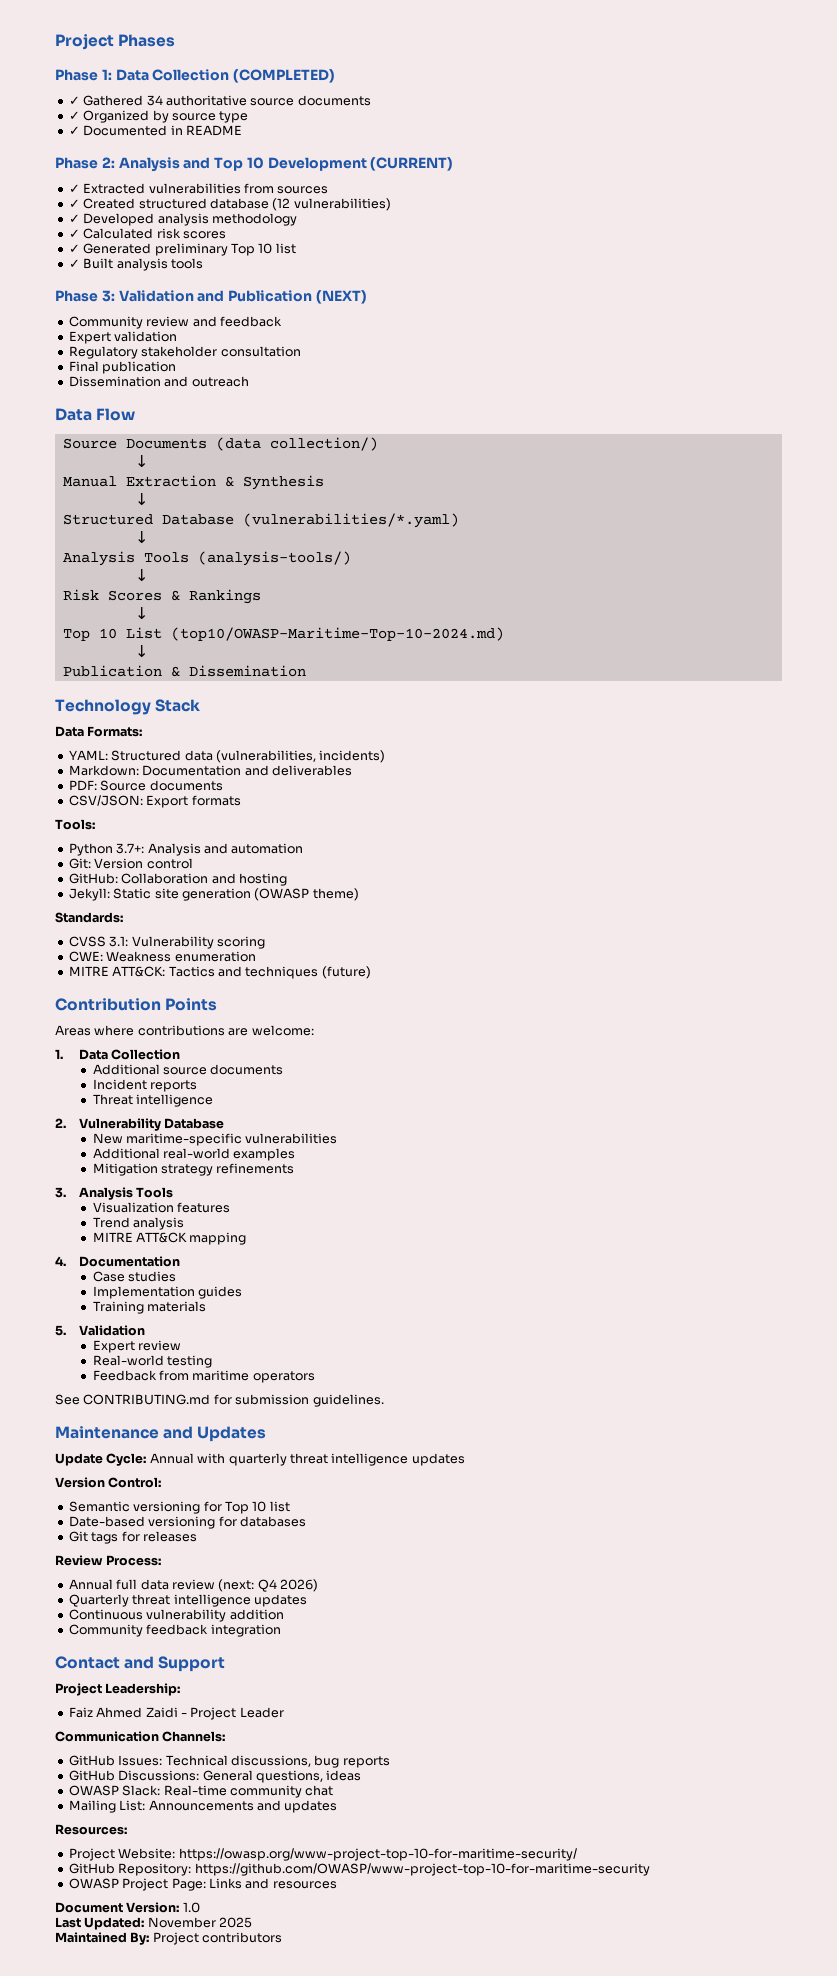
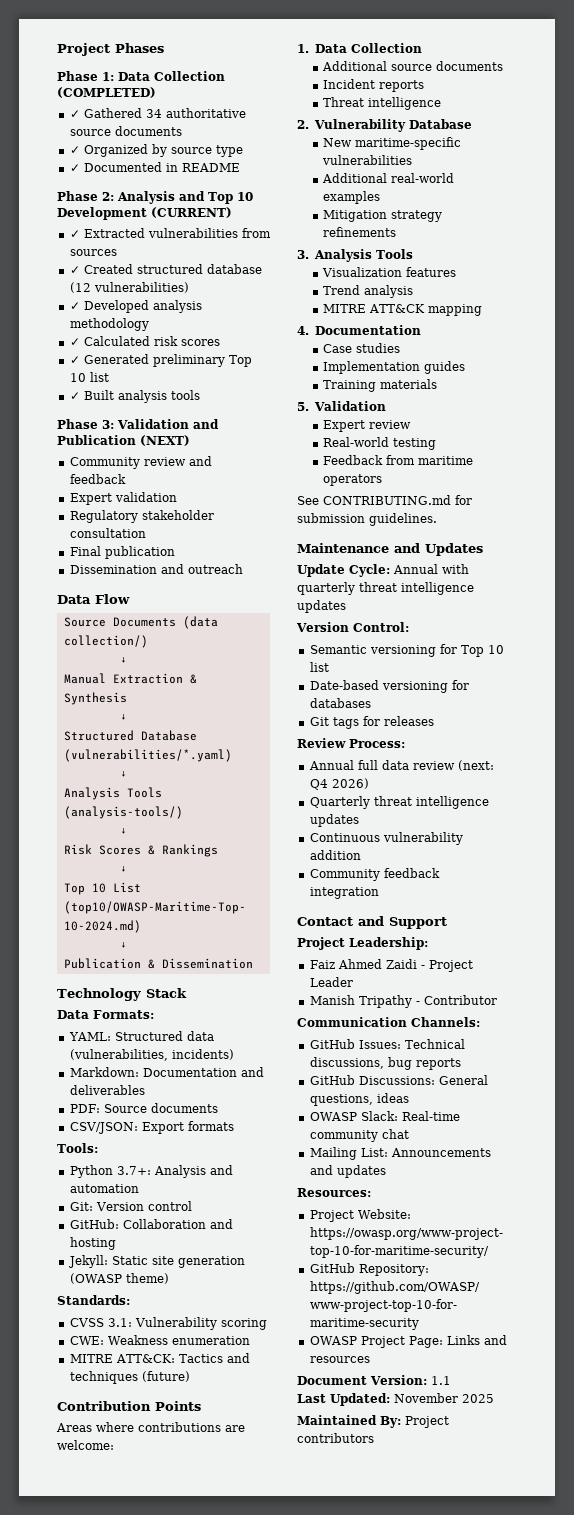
(284, 1712) none -> [309,995,497,1008] // Manish Tripathy - Contributor
[182,1902,200,1913] 1.0 -> [430,1376,451,1385] 1.1

